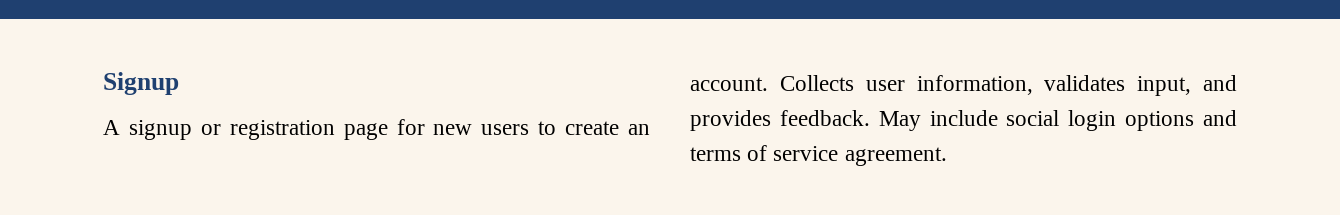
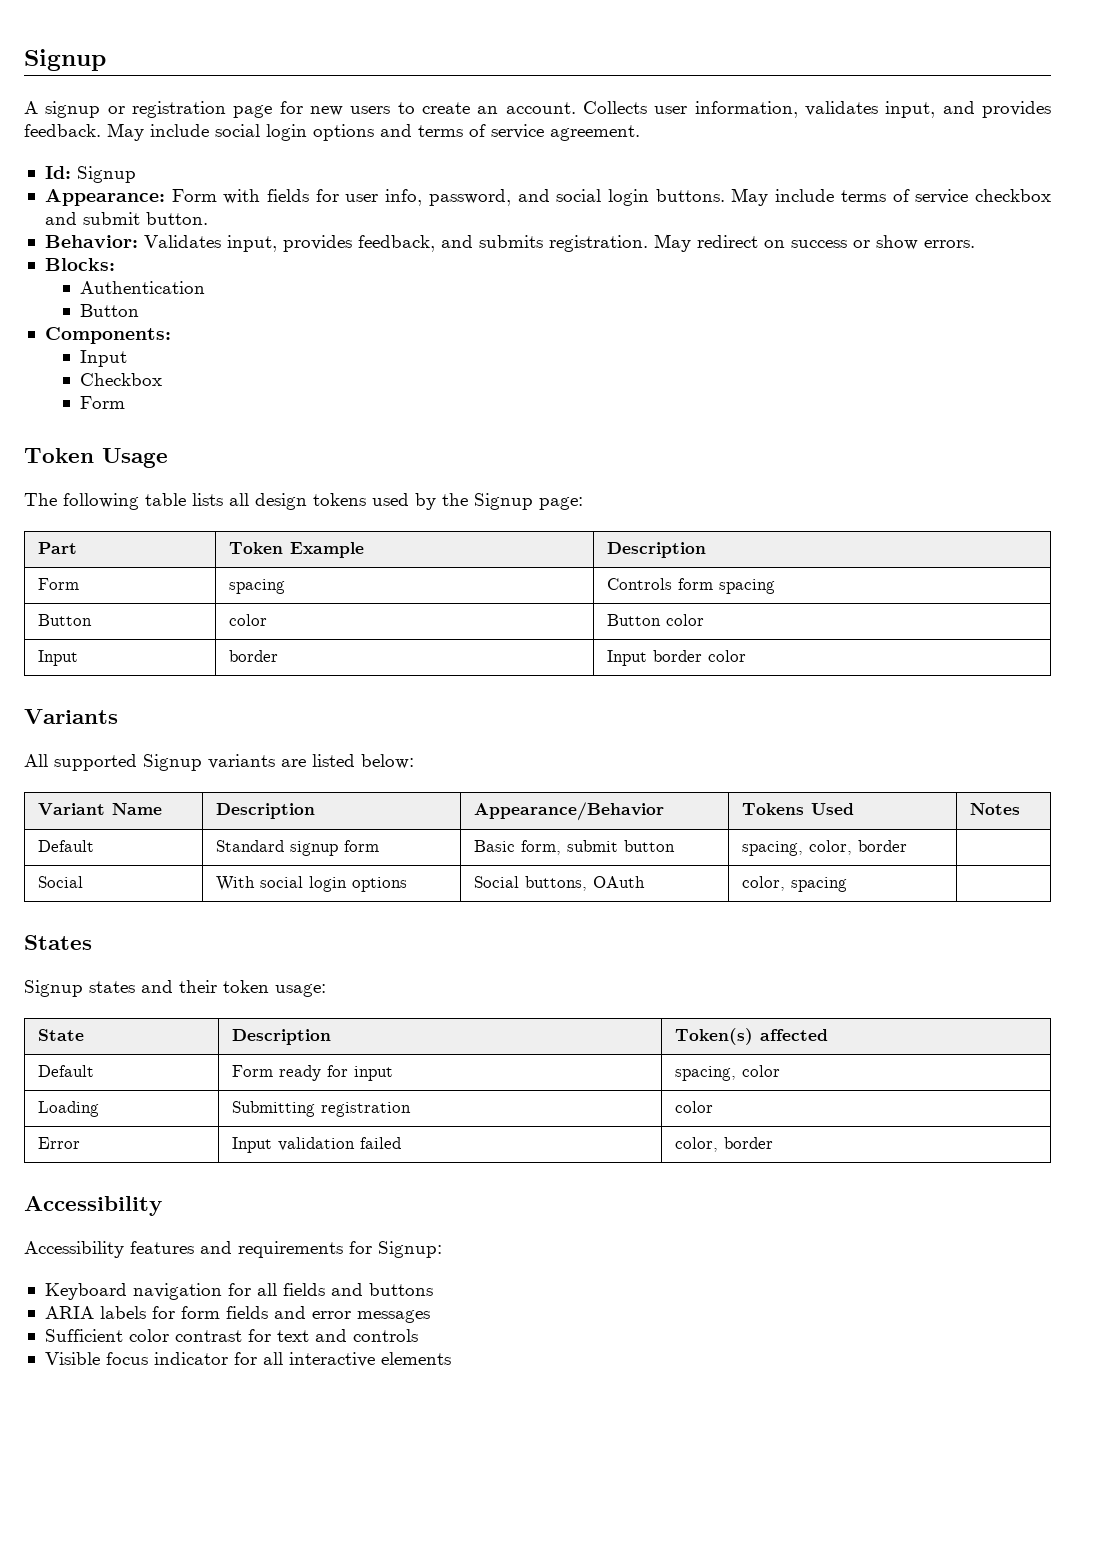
(947, 156) none -> [44,166,136,183] [44,188,1052,206] [44,212,208,225] [44,234,975,252] [44,258,115,271] [80,281,206,294] [80,304,140,317] [44,327,171,344] [80,350,128,367] [80,373,163,386] [80,396,126,409] [24,448,168,468] [24,493,583,510] [38,542,78,554] [229,542,365,558] [607,542,707,558] [38,578,80,590] [229,579,286,594] [607,578,776,594] [38,614,93,626] [229,614,268,626] [607,614,705,626] [38,650,79,666] [229,650,279,662] [607,650,747,666] [24,709,118,724] [24,754,414,771] [38,803,163,815] [216,803,316,819] [474,802,665,821] [742,803,855,815] [970,803,1021,815] [38,840,95,852] [216,840,380,856] [474,840,676,855] [742,840,908,856] [38,876,84,888] [216,876,408,892] [474,876,646,891] [742,876,848,892] [24,935,92,950] [24,980,326,997] [38,1029,85,1041] [232,1029,332,1045] [675,1028,829,1045] [38,1065,95,1077] [232,1065,394,1081] [675,1065,781,1081] [38,1101,100,1117] [232,1101,412,1117] [675,1101,714,1113] [38,1137,81,1149] [232,1137,402,1153] [675,1137,774,1152] [24,1196,162,1216] [24,1241,442,1258] [44,1283,433,1300] [44,1306,430,1323] [44,1329,418,1342] [44,1352,451,1367] // Id: Signup // Appearance: Form with fields for user info, password, and social login buttons. May include terms of service checkbox and submit button. // Behavior: Validates input, provides feedback, and submits registration. May redirect on success or show errors. // Blocks: // Authentication // Button // Components: // Input // Checkbox // Form // Token Usage // The following table lists all design tokens used by the Signup page: // Part | Token Example | Description // Form | spacing | Controls form spacing // Button | color | Button color // Input | border | Input border color // Variants // All supported Signup variants are listed below: // Variant Name | Description | Appearance/Behavior | Tokens Used | Notes // Default | Standard signup form | Basic form, submit button | spacing, color, border | // Social | With social login options | Social buttons, OAuth | color, spacing | // States // Signup states and their token usage: // State | Description | Token(s) affected // Default | Form ready for input | spacing, color // Loading | Submitting registration | color // Error | Input validation failed | color, border // Accessibility // Accessibility features and requirements for Signup: // Keyboard navigation for all fields and buttons // ARIA labels for form fields and error messages // Sufficient color contrast for text and controls // Visible focus indicator for all interactive elements

